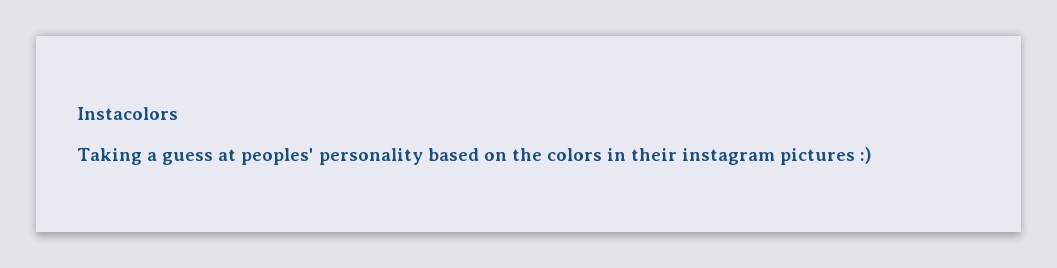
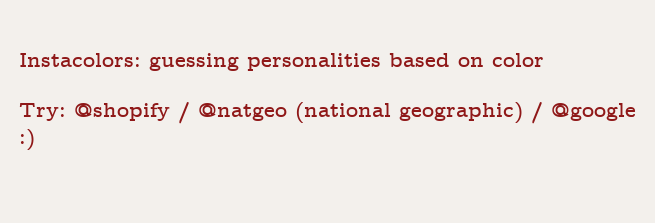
[77,107,178,120] [77,148,855,165] Instacolors // Taking a guess at peoples' personality based on the colors in their instagram pictures -> [19,53,544,71] [19,102,636,124] Instacolors: guessing personalities based on color // Try: @shopify / @natgeo (national geographic) / @google

